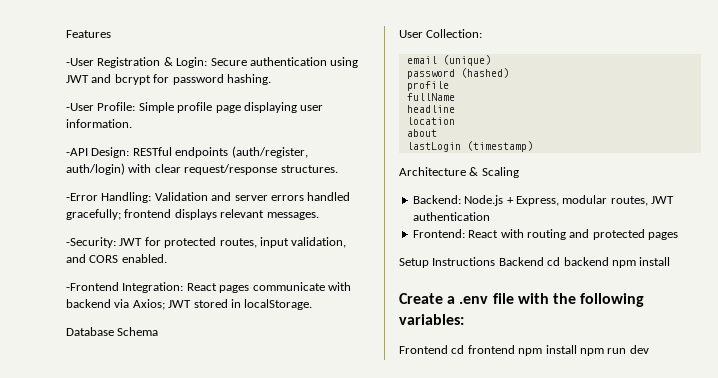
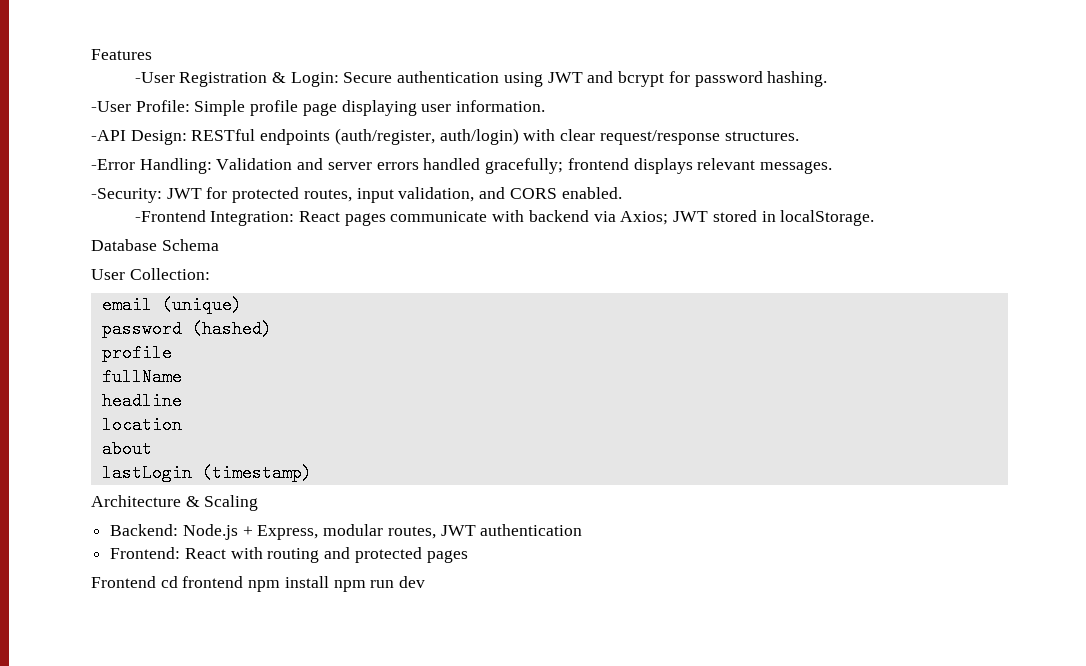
[399,257,671,268] [399,293,645,307] [399,314,464,325] // Setup Instructions Backend cd backend npm install // Create a .env file with the following variables: -> (468, 556) none

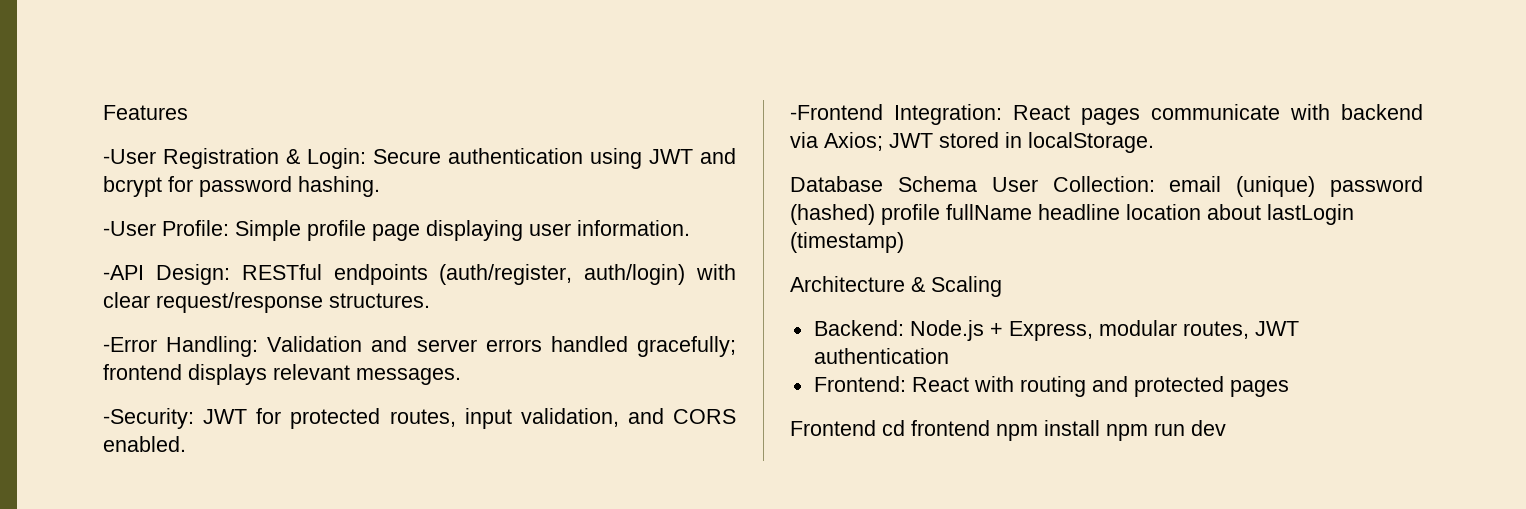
(219, 245) // -> (977, 184) none
(210, 274) // -> (1155, 184) none
(242, 305) // -> (1316, 186) none
[101,344,172,362] // profile // -> [881,204,940,225] profile
(182, 377) // -> (1032, 212) none
(182, 401) // -> (1120, 212) none
(182, 425) // -> (1201, 212) none
(152, 449) // -> (1261, 212) none

